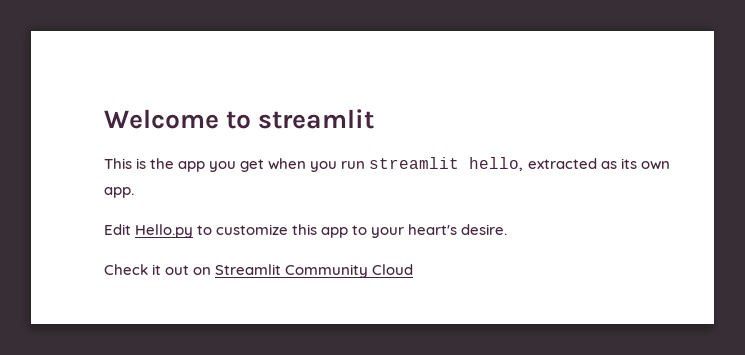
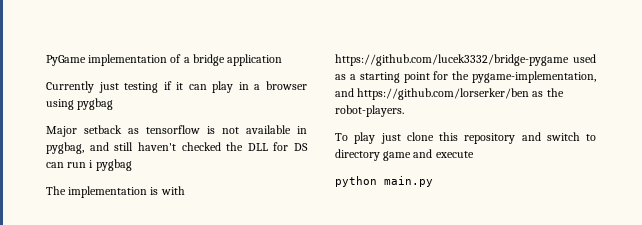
[104,109,375,129] [104,157,670,172] [104,187,134,198] [104,224,508,238] [104,264,414,278] Welcome to streamlit // This is the app you get when you run streamlit hello, extracted as its own app. // Edit Hello.py to customize this app to your heart's desire. // Check it out on Streamlit Community Cloud -> [46,54,283,66] [46,81,307,93] [46,98,114,110] [46,125,307,137] [46,142,308,154] [46,159,132,171] [46,186,185,198] [335,54,596,66] [335,71,596,83] [335,88,564,100] [335,105,404,117] [335,132,596,144] [335,149,474,161] [335,176,433,187] PyGame implementation of a bridge application // Currently just testing if it can play in a browser using pygbag // Major setback as tensorflow is not available in pygbag, and still haven't checked the DLL for DS can run i pygbag // The implementation is with https://github.com/lucek3332/bridge-pygame used as a starting point for the pygame-implementation, and https://github.com/lorserker/ben as the robot-players. // To play just clone this repository and switch to directory game and execute // python main.py

